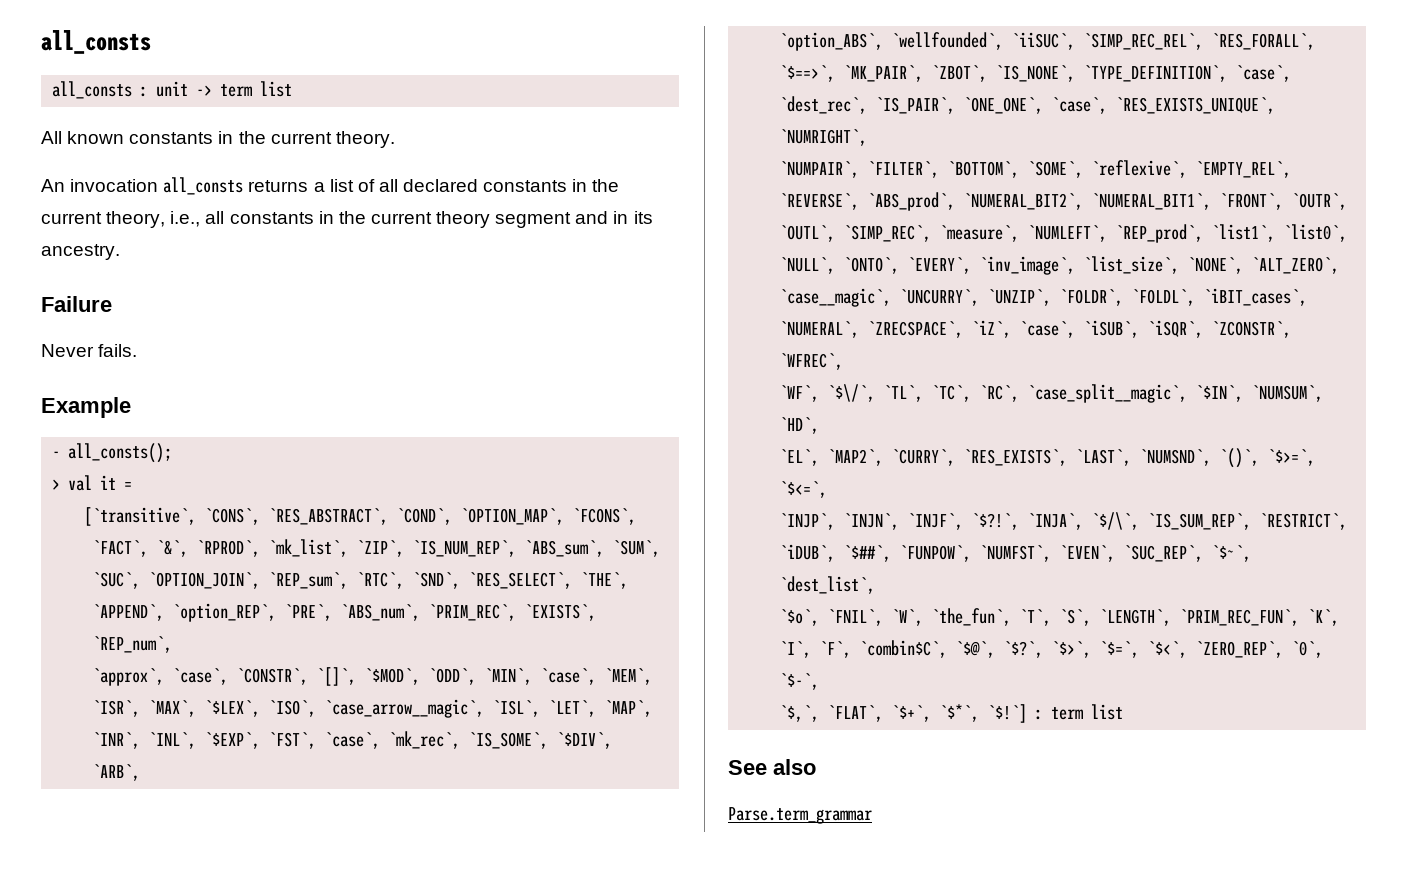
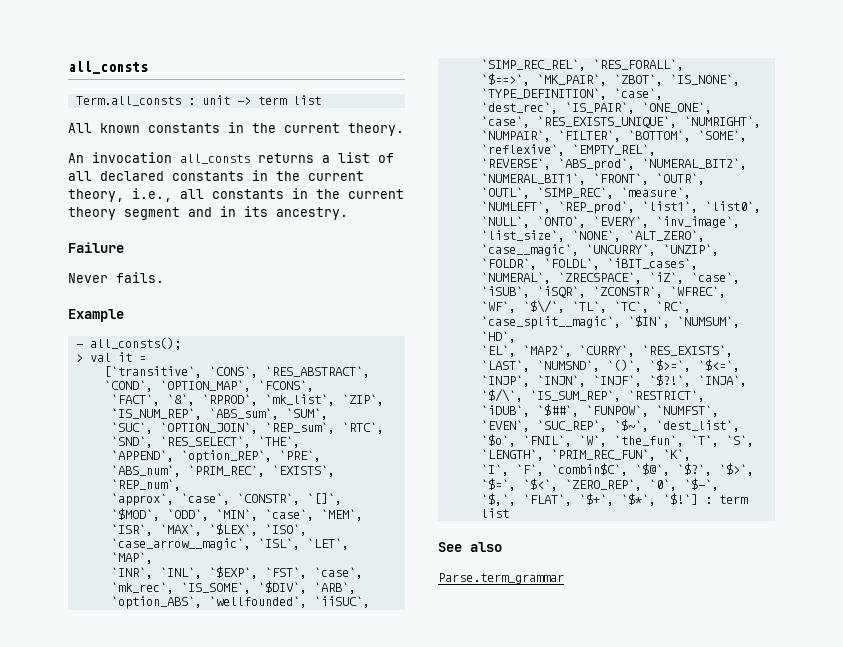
[52,81,133,99] all_consts -> [75,96,181,106] Term.all_consts

